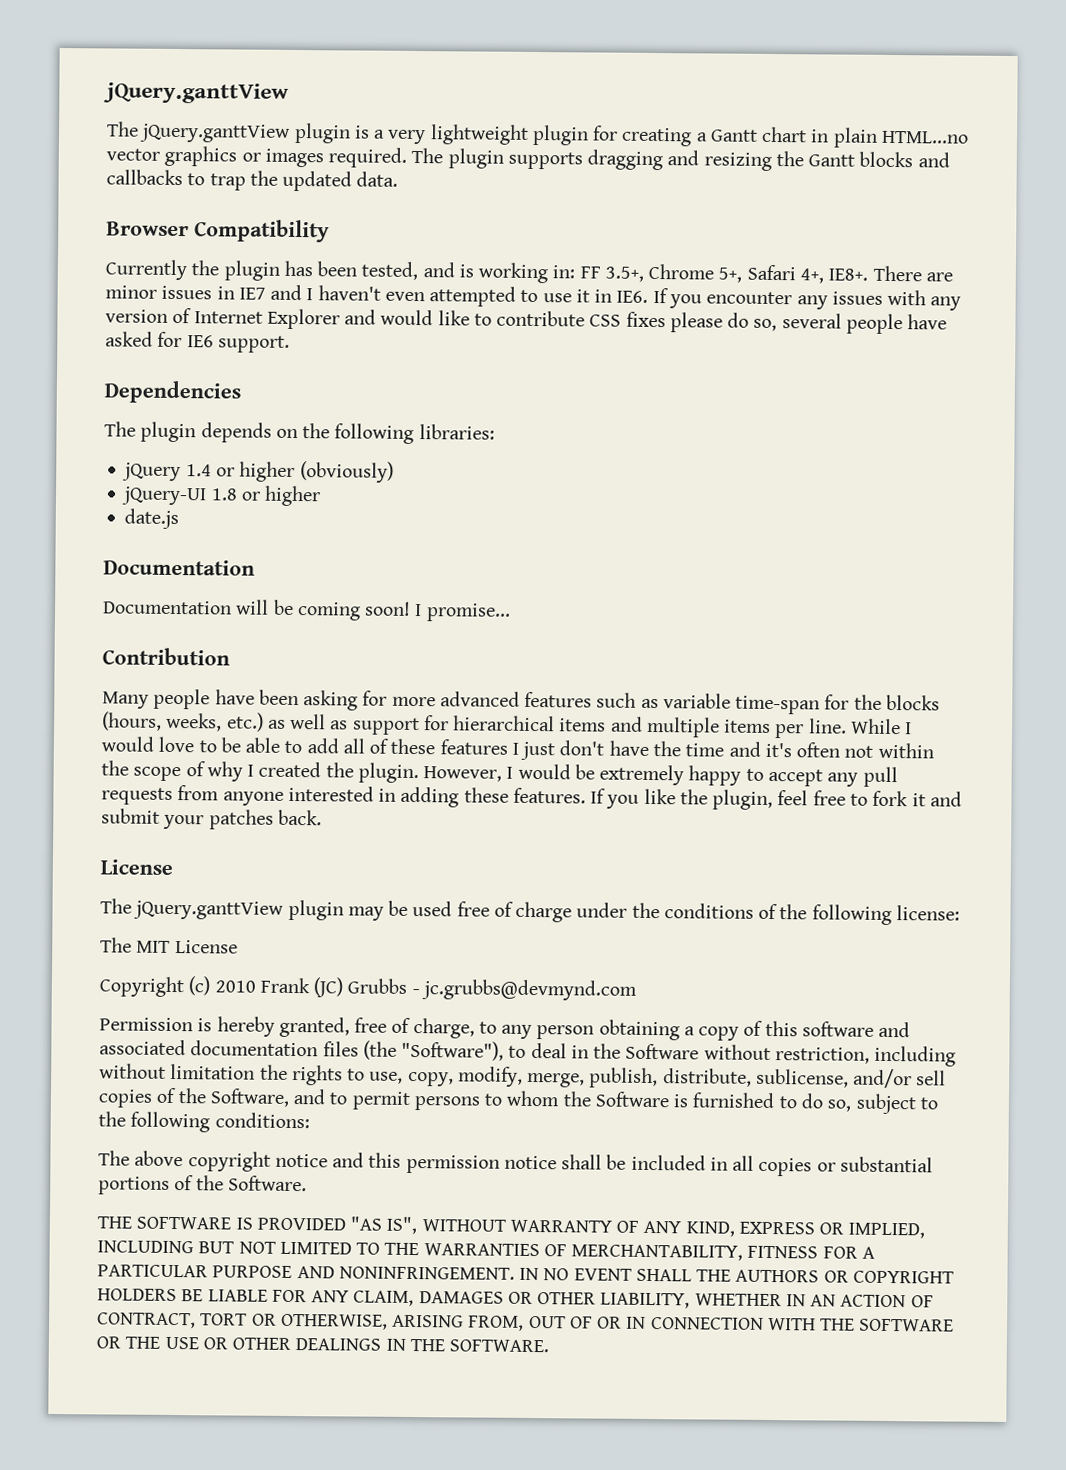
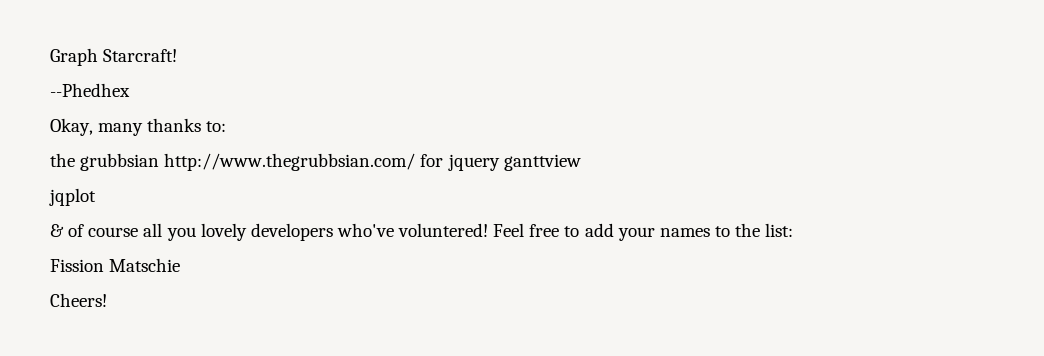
[103,82,289,104] [106,121,969,148] [106,145,950,171] [106,169,399,192] [106,219,330,243] [105,259,953,284] [105,284,962,311] [105,307,948,335] [105,331,290,353] [104,380,241,404] [104,421,495,444] [122,461,394,483] [121,485,322,507] [124,508,180,530] [103,559,255,576] [103,599,511,622] [102,647,230,666] [102,688,940,715] [102,711,913,739] [101,736,934,761] [101,760,898,788] [101,785,962,811] [101,808,322,830] [100,859,173,875] [100,898,960,926] [100,937,238,954] [99,976,637,1001] [99,1016,911,1041] [99,1039,957,1067] [99,1063,947,1089] [98,1087,938,1115] [98,1111,310,1133] [98,1150,933,1177] [98,1175,307,1195] [97,1216,926,1239] [97,1240,875,1261] [97,1264,954,1284] [97,1288,934,1309] [97,1312,955,1332] [96,1336,550,1353] jQuery.ganttView // The jQuery.ganttView plugin is a very lightweight plugin for creating a Gantt chart in plain HTML...no vector graphics or images required. The plugin supports dragging and resizing the Gantt blocks and callbacks to trap the updated data. // Browser Compatibility // Currently the plugin has been tested, and is working in: FF 3.5+, Chrome 5+, Safari 4+, IE8+. There are minor issues in IE7 and I haven't even attempted to use it in IE6. If you encounter any issues with any version of Internet Explorer and would like to contribute CSS fixes please do so, several people have asked for IE6 support. // Dependencies // The plugin depends on the following libraries: // jQuery 1.4 or higher (obviously) // jQuery-UI 1.8 or higher // date.js // Documentation // Documentation will be coming soon! I promise... // Contribution // Many people have been asking for more advanced features such as variable time-span for the blocks (hours, weeks, etc.) as well as support for hierarchical items and multiple items per line. While I would love to be able to add all of these features I just don't have the time and it's often not within the scope of why I created the plugin. However, I would be extremely happy to accept any pull requests from anyone interested in adding these features. If you like the plugin, feel free to fork it and submit your patches back. // License // The jQuery.ganttView plugin may be used free of charge under the conditions of the following license: // The MIT License // Copyright (c) 2010 Frank (JC) Grubbs - jc.grubbs@devmynd.com // Permission is hereby granted, free of charge, to any person obtaining a copy of this software and associated documentation files (the "Software"), to deal in the Software without restriction, including without limitation the rights to use, copy, modify, merge, publish, distribute, sublicense, and/or sell copies of the Software, and to permit persons to whom the Software is furnished to do so, subject to the following conditions: // The above copyright notice and this permission notice shall be included in all copies or substantial portions of the Software. // THE SOFTWARE IS PROVIDED "AS IS", WITHOUT WARRANTY OF ANY KIND, EXPRESS OR IMPLIED, INCLUDING BUT NOT LIMITED TO THE WARRANTIES OF MERCHANTABILITY, FITNESS FOR A PARTICULAR PURPOSE AND NONINFRINGEMENT. IN NO EVENT SHALL THE AUTHORS OR COPYRIGHT HOLDERS BE LIABLE FOR ANY CLAIM, DAMAGES OR OTHER LIABILITY, WHETHER IN AN ACTION OF CONTRACT, TORT OR OTHERWISE, ARISING FROM, OUT OF OR IN CONNECTION WITH THE SOFTWARE OR THE USE OR OTHER DEALINGS IN THE SOFTWARE. -> [50,48,178,66] [50,83,130,97] [50,118,227,136] [50,153,581,171] [49,188,96,206] [50,223,794,241] [50,258,181,272] [50,293,107,307] Graph Starcraft! // --Phedhex // Okay, many thanks to: // the grubbsian http://www.thegrubbsian.com/ for jquery ganttview // jqplot // & of course all you lovely developers who've voluntered! Feel free to add your names to the list: // Fission Matschie // Cheers!

